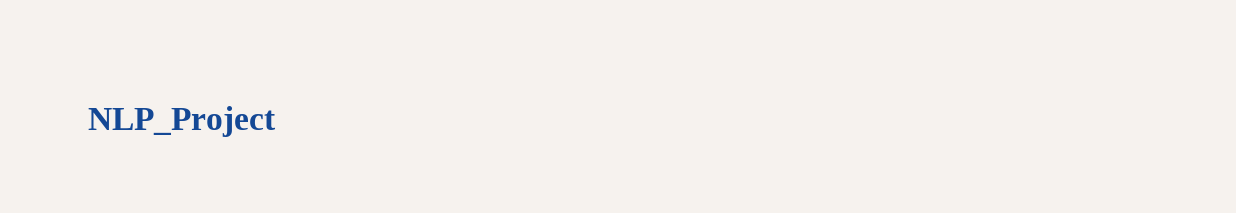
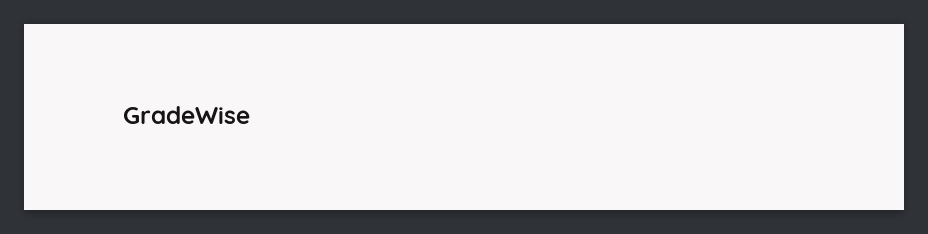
[88,106,276,137] NLP_Project -> [123,106,250,124] GradeWise

